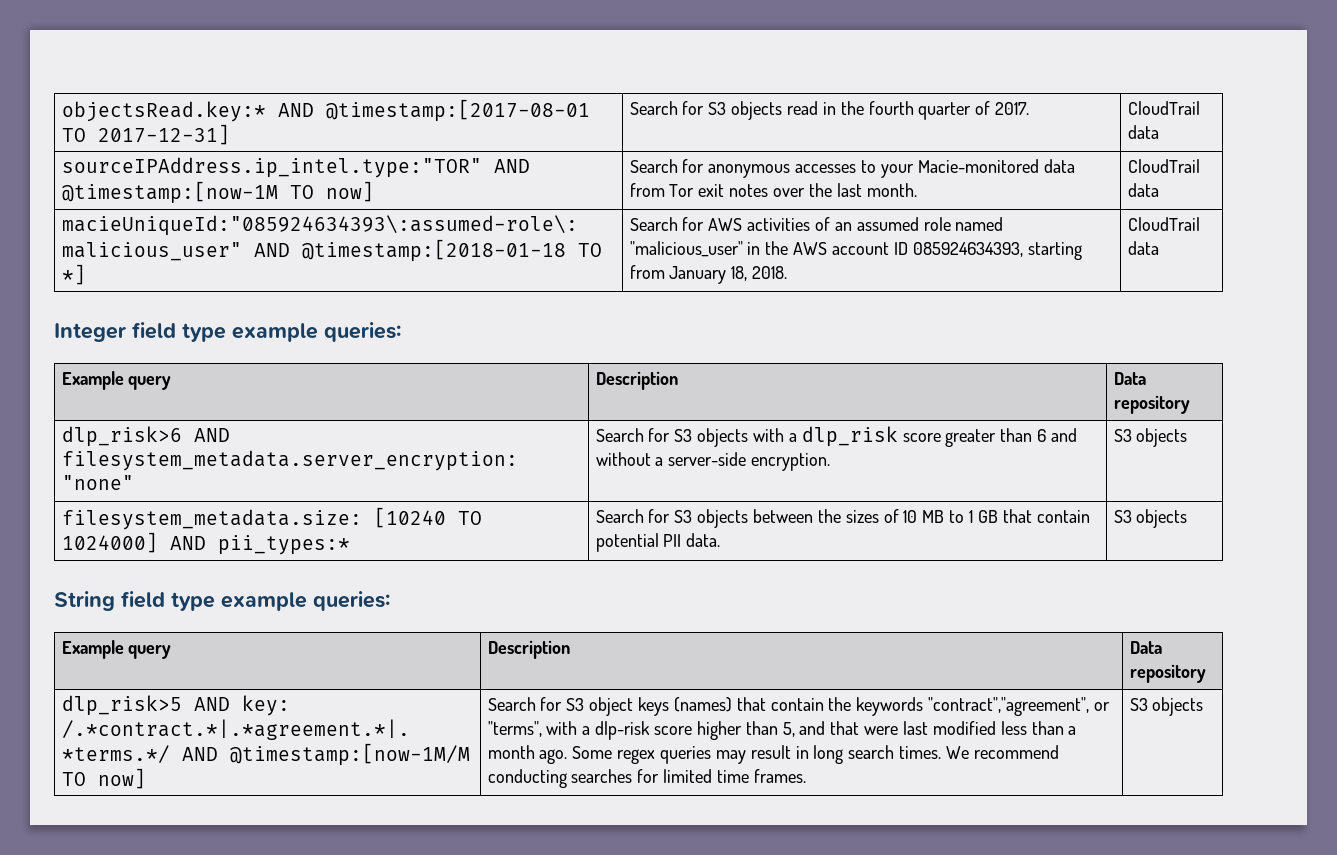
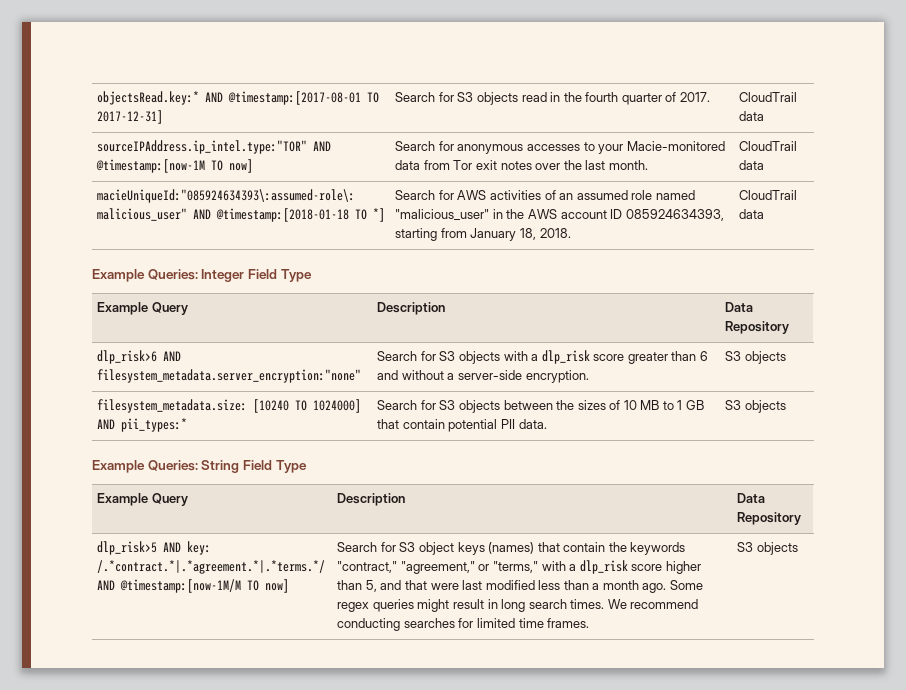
[54,322,401,342] [61,371,172,390] [595,371,678,390] [1113,372,1146,385] [1113,395,1190,414] Integer field type example queries: // Example query | Description | Data repository -> [92,269,312,282] [97,302,188,315] [377,302,446,315] [725,302,754,312] [725,321,790,334] Example Queries: Integer Field Type // Example Query | Description | Data Repository
[54,591,390,611] [61,640,172,659] [487,640,570,659] [1129,641,1162,654] [1129,664,1206,683] String field type example queries: // Example query | Description | Data repository -> [92,460,307,473] [97,493,188,506] [337,493,406,506] [737,493,766,503] [737,512,802,525] Example Queries: String Field Type // Example Query | Description | Data Repository
[928,697,1110,716] [487,721,651,740] "contract","agreement", or "terms", with a dlp-risk -> [337,560,628,574] "contract," "agreement," or "terms," with a dlp_risk
[715,750,746,764] may -> [417,599,450,612] might

